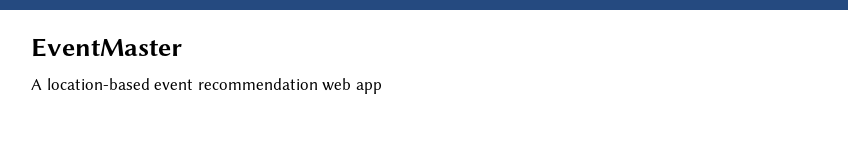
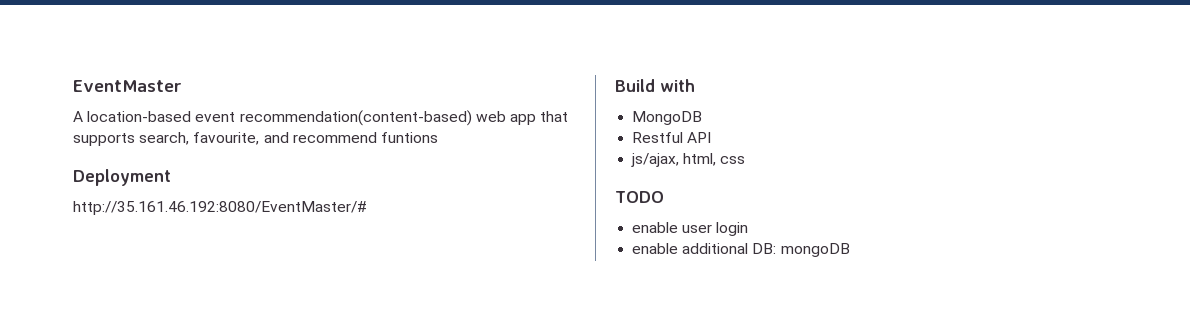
[197,78,318,90] recommendation -> [239,110,472,126] recommendation(content-based)
(382, 88) none -> [540,111,569,122] [73,132,438,146] [73,169,171,186] [73,201,367,215] [615,79,695,92] [632,111,703,125] [632,132,712,143] [631,153,746,167] [615,191,664,203] [632,222,749,236] [632,243,850,257] that supports search, favourite, and recommend funtions // Deployment // http://35.161.46.192:8080/EventMaster/# // Build with // MongoDB // Restful API // js/ajax, html, css // TODO // enable user login // enable additional DB: mongoDB

